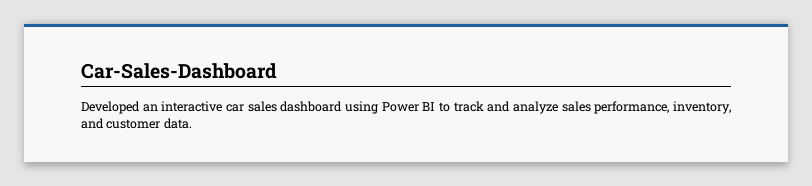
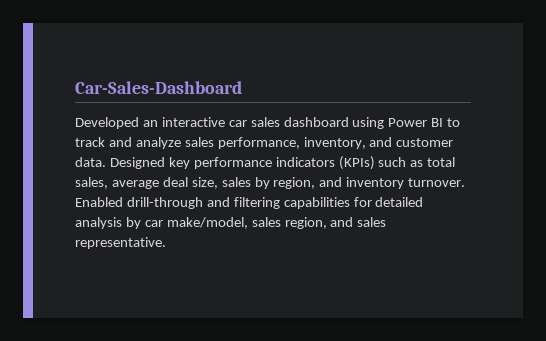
(192, 123) none -> [109,156,456,170] [75,177,466,189] [75,197,424,209] [75,217,387,229] [75,237,166,249] Designed key performance indicators (KPIs) such as total sales, average deal size, sales by region, and inventory turnover. Enabled drill-through and filtering capabilities for detailed analysis by car make/model, sales region, and sales representative.

